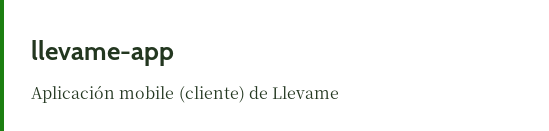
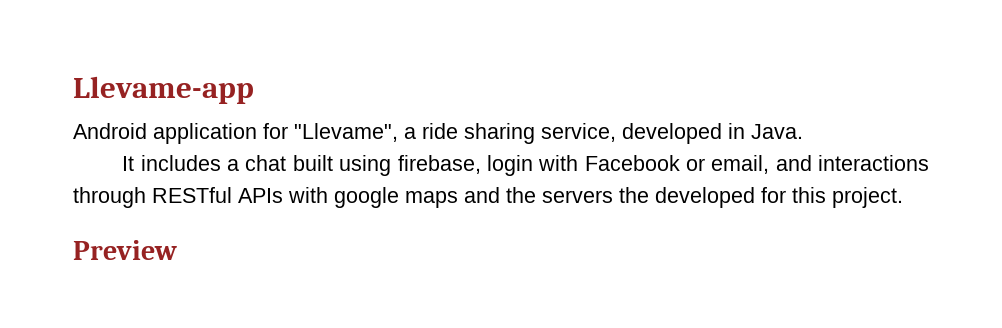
[31,40,174,66] [31,85,340,103] llevame-app // Aplicación mobile (cliente) de Llevame -> [73,76,254,104] [73,123,803,144] [122,155,929,176] [73,187,903,208] [73,240,177,260] Llevame-app // Android application for "Llevame", a ride sharing service, developed in Java. // It includes a chat built using firebase, login with Facebook or email, and interactions through RESTful APIs with google maps and the servers the developed for this project. // Preview

